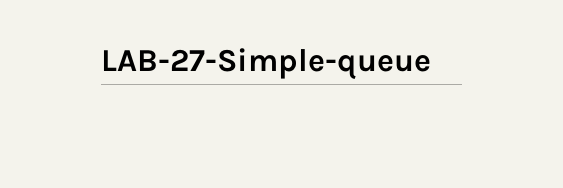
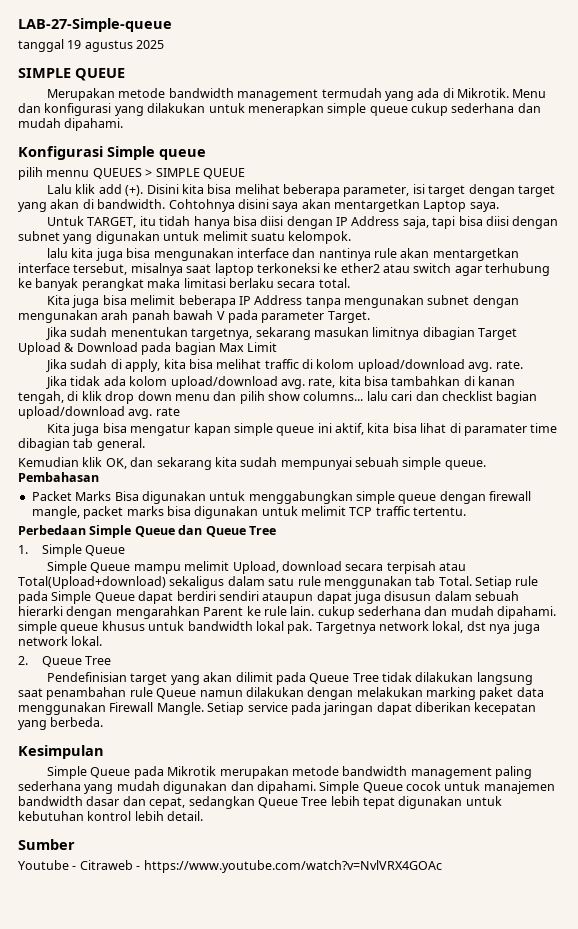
(431, 64) none -> [18,39,165,52] [18,68,125,81] [47,88,547,101] [18,103,541,116] [18,118,124,131] [18,146,206,160] [18,167,245,180] [47,184,555,197] [18,199,499,212] [47,216,559,229] [18,231,352,244] [47,248,519,261] [18,263,551,276] [18,278,350,291] [47,295,519,308] [18,310,370,323] [46,327,518,340] [18,342,278,355] [46,359,523,372] [46,376,516,389] [18,391,538,404] [18,406,180,419] [47,423,558,436] [18,438,145,451] [18,457,486,470] [18,472,99,482] [31,491,532,504] [31,506,467,519] [18,525,276,538] [18,544,126,557] [47,561,467,574] [18,576,539,589] [18,591,520,604] [18,606,557,619] [18,621,540,634] [18,636,103,646] [18,656,112,667] [47,672,533,685] [18,687,544,700] [18,702,537,715] [18,717,104,730] [18,745,104,759] [47,766,533,779] [18,781,555,794] [18,796,502,809] [18,811,204,821] [18,839,75,850] [18,860,442,873] // tanggal 19 agustus 2025 // SIMPLE QUEUE // Merupakan metode bandwidth management termudah yang ada di Mikrotik. Menu dan konfigurasi yang dilakukan untuk menerapkan simple queue cukup sederhana dan mudah dipahami. // Konfigurasi Simple queue // pilih mennu QUEUES > SIMPLE QUEUE // Lalu klik add (+). Disini kita bisa melihat beberapa parameter, isi target dengan target yang akan di bandwidth. Cohtohnya disini saya akan mentargetkan Laptop saya. // Untuk TARGET, itu tidah hanya bisa diisi dengan IP Address saja, tapi bisa diisi dengan subnet yang digunakan untuk melimit suatu kelompok. // lalu kita juga bisa mengunakan interface dan nantinya rule akan mentargetkan interface tersebut, misalnya saat laptop terkoneksi ke ether2 atau switch agar terhubung ke banyak perangkat maka limitasi berlaku secara total. // Kita juga bisa melimit beberapa IP Address tanpa mengunakan subnet dengan mengunakan arah panah bawah V pada parameter Target. // Jika sudah menentukan targetnya, sekarang masukan limitnya dibagian Target Upload & Download pada bagian Max Limit // Jika sudah di apply, kita bisa melihat traffic di kolom upload/download avg. rate. // Jika tidak ada kolom upload/download avg. rate, kita bisa tambahkan di kanan tengah, di klik drop down menu dan pilih show columns... lalu cari dan checklist bagian upload/download avg. rate // Kita juga bisa mengatur kapan simple queue ini aktif, kita bisa lihat di paramater time dibagian tab general. // Kemudian klik OK, dan sekarang kita sudah mempunyai sebuah simple queue. Pembahasan // Packet Marks Bisa digunakan untuk menggabungkan simple queue dengan firewall mangle, packet marks bisa digunakan untuk melimit TCP traffic tertentu. // Perbedaan Simple Queue dan Queue Tree // 1. Simple Queue // Simple Queue mampu melimit Upload, download secara terpisah atau Total(Upload+download) sekaligus dalam satu rule menggunakan tab Total. Setiap rule pada Simple Queue dapat berdiri sendiri ataupun dapat juga disusun dalam sebuah hierarki dengan mengarahkan Parent ke rule lain. cukup sederhana dan mudah dipahami. simple queue khusus untuk bandwidth lokal pak. Targetnya network lokal, dst nya juga network lokal. // 2. Queue Tree // Pendefinisian target yang akan dilimit pada Queue Tree tidak dilakukan langsung saat penambahan rule Queue namun dilakukan dengan melakukan marking paket data menggunakan Firewall Mangle. Setiap service pada jaringan dapat diberikan kecepatan yang berbeda. // Kesimpulan // Simple Queue pada Mikrotik merupakan metode bandwidth management paling sederhana yang mudah digunakan dan dipahami. Simple Queue cocok untuk manajemen bandwidth dasar dan cepat, sedangkan Queue Tree lebih tepat digunakan untuk kebutuhan kontrol lebih detail. // Sumber // Youtube - Citraweb - https://www.youtube.com/watch?v=NvlVRX4GOAc

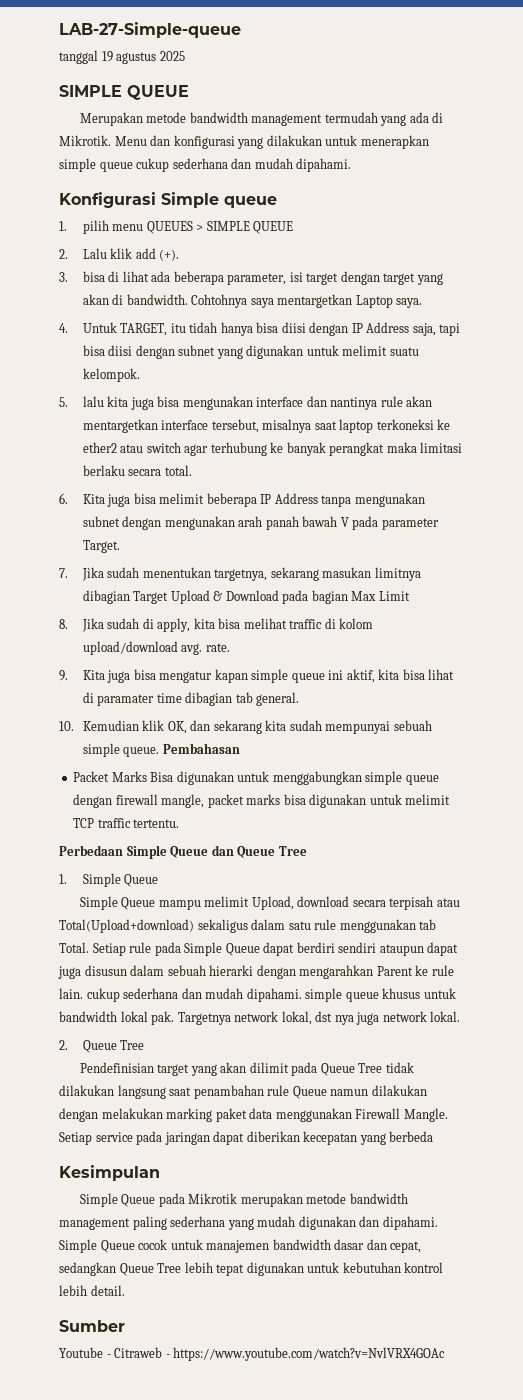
[18,167,90,180] pilih mennu -> [59,220,144,234] 1. pilih menu
(245, 173) none -> [59,249,68,259] 2.
[146,184,280,194] Disini kita bisa melihat -> [59,271,171,282] // 3. bisa di lihat ada
[237,199,331,212] disini saya akan -> [250,298,274,308] saya
(499, 207) none -> [59,323,68,333] 4.
(352, 237) none -> [59,397,68,407] 5.
(350, 283) none -> [59,493,68,504] 6.
(370, 317) none -> [59,568,68,578] 7.
(278, 347) none -> [59,619,68,629] 8.
[46,376,516,389] [18,391,538,404] [18,406,180,419] Jika tidak ada kolom upload/download avg. rate, kita bisa tambahkan di kanan tengah, di klik drop down menu dan pilih show columns... lalu cari dan checklist bagian upload/download avg. rate // -> [59,670,68,681] 9.
(145, 444) none -> [59,721,74,731] 10.
[50,717,104,727] berbeda. -> [389,1131,434,1142] berbeda

